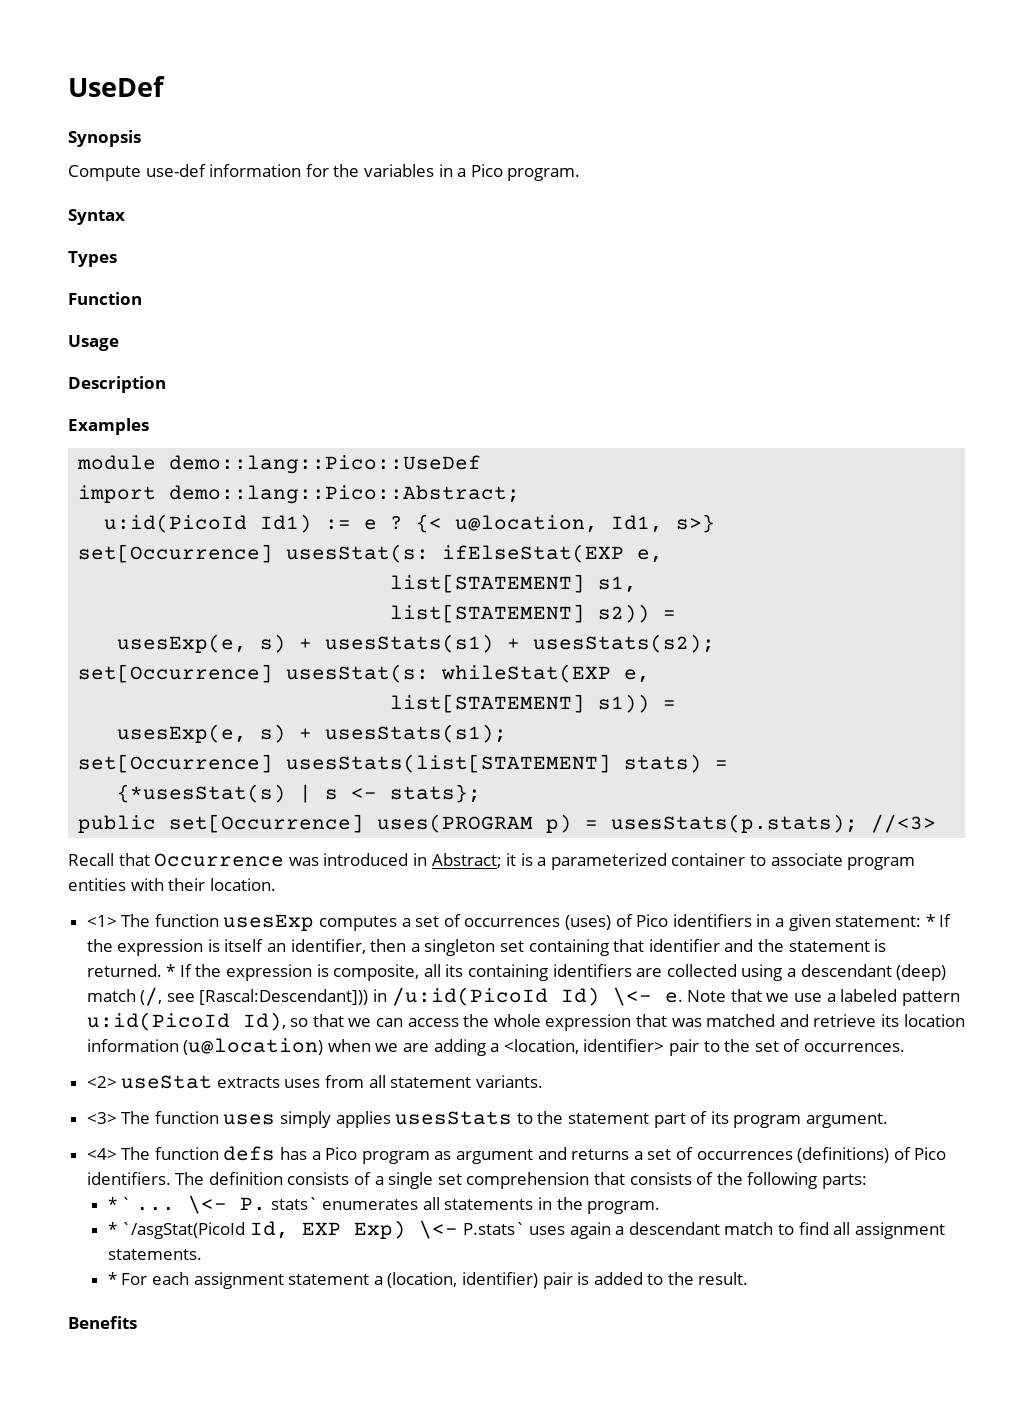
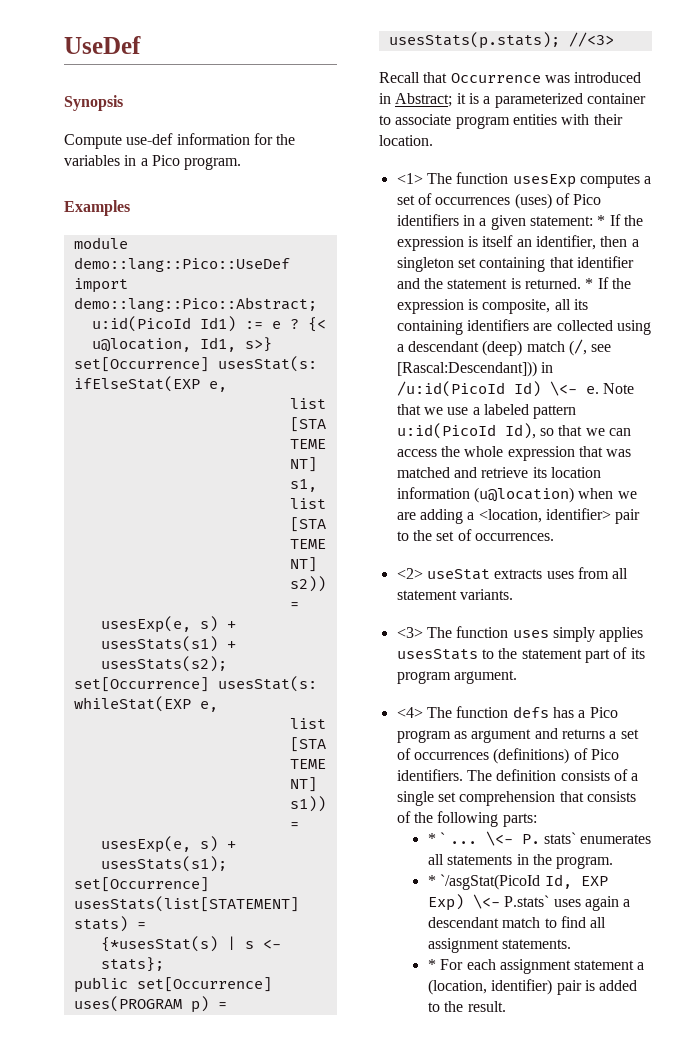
[68,209,125,225] [68,251,117,267] [68,292,142,305] [68,335,119,351] [68,376,166,393] // Syntax // Types // Function // Usage // Description -> (242, 163) none
[68,1316,137,1329] // Benefits -> (506, 1006) none

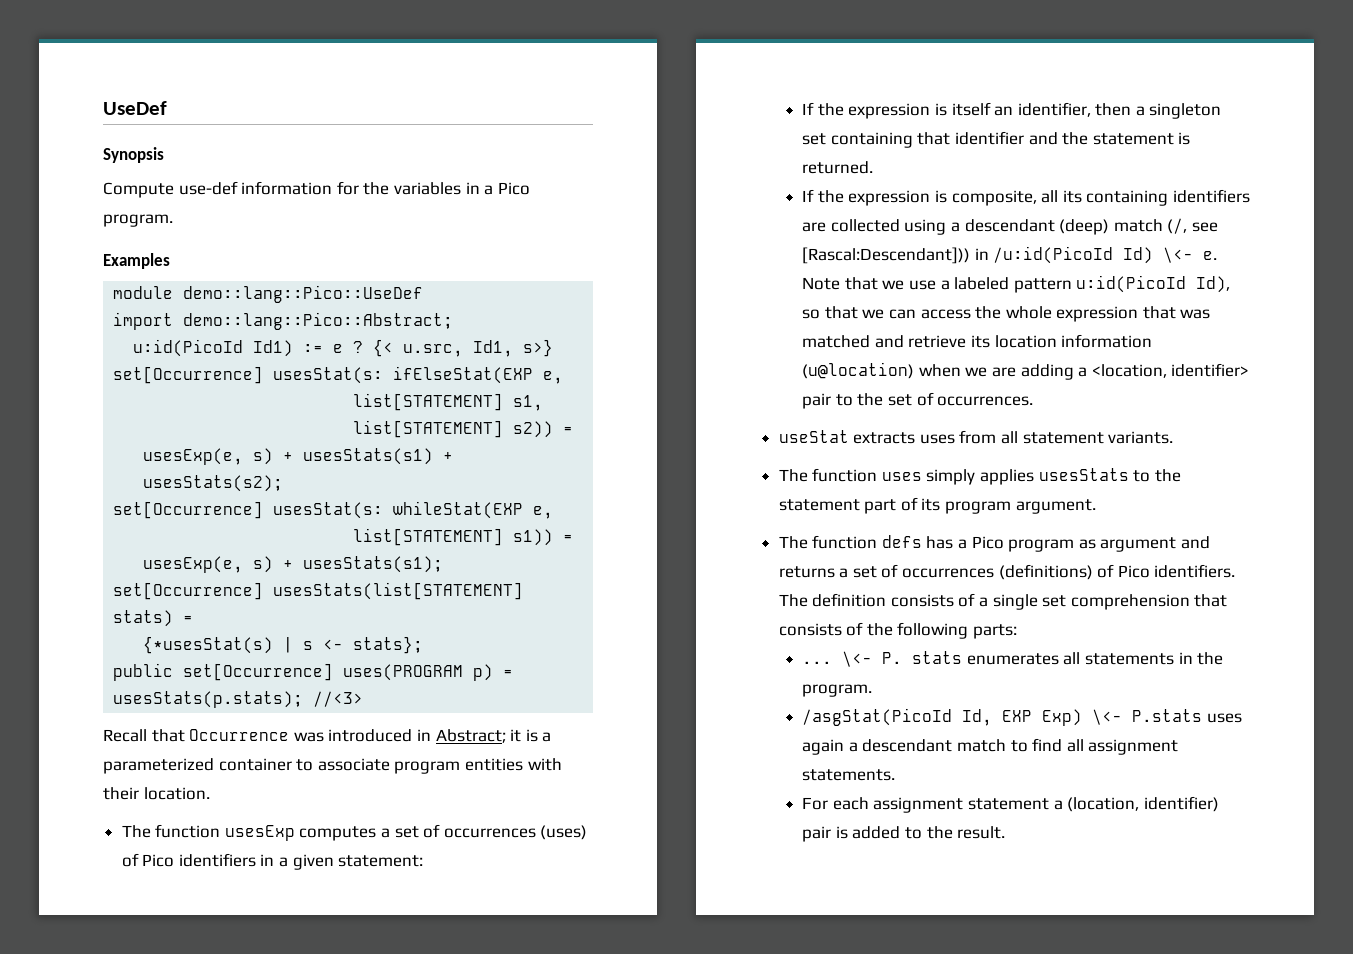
[91,338,191,352] u@location, -> [403,344,464,357] u.src,
[396,173,423,184] <1> -> (210, 793) none
[597,215,606,226] * -> (424, 861) //
[585,278,594,289] * -> (874, 167) //
[396,568,423,579] <2> -> (1034, 401) none
[396,627,423,638] <3> -> (1174, 437) none
[396,707,423,718] <4> -> (1096, 506) none
[427,832,446,844] * ` -> (1018, 631) none
[543,832,576,844] stats` -> [912,651,963,664] stats
[427,874,541,890] * `/asgStat(PicoId -> [802,708,953,726] /asgStat(PicoId
[504,895,550,907] P.stats` -> [1132,709,1203,722] P.stats
[427,959,436,970] * -> (896, 775) none

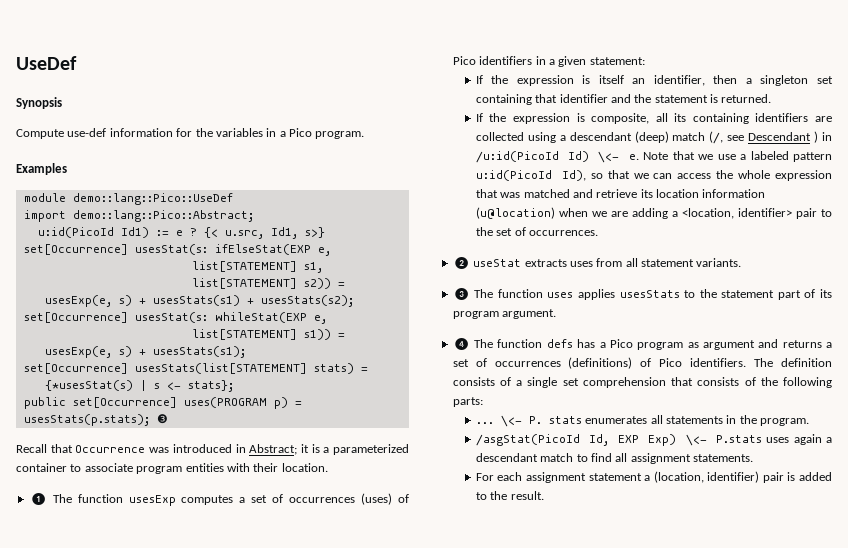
[313,691,364,707] //<3> -> [156,414,168,424] ❸
(210, 793) none -> [29,493,47,505] ❶
[802,247,971,264] [Rascal:Descendant])) -> [748,131,819,143] Descendant )
(1034, 401) none -> [452,257,470,269] ❷
(1174, 437) none -> [452,288,470,300] ❸
[926,469,976,485] simply -> (574, 295) none
(1096, 506) none -> [452,338,470,350] ❹

